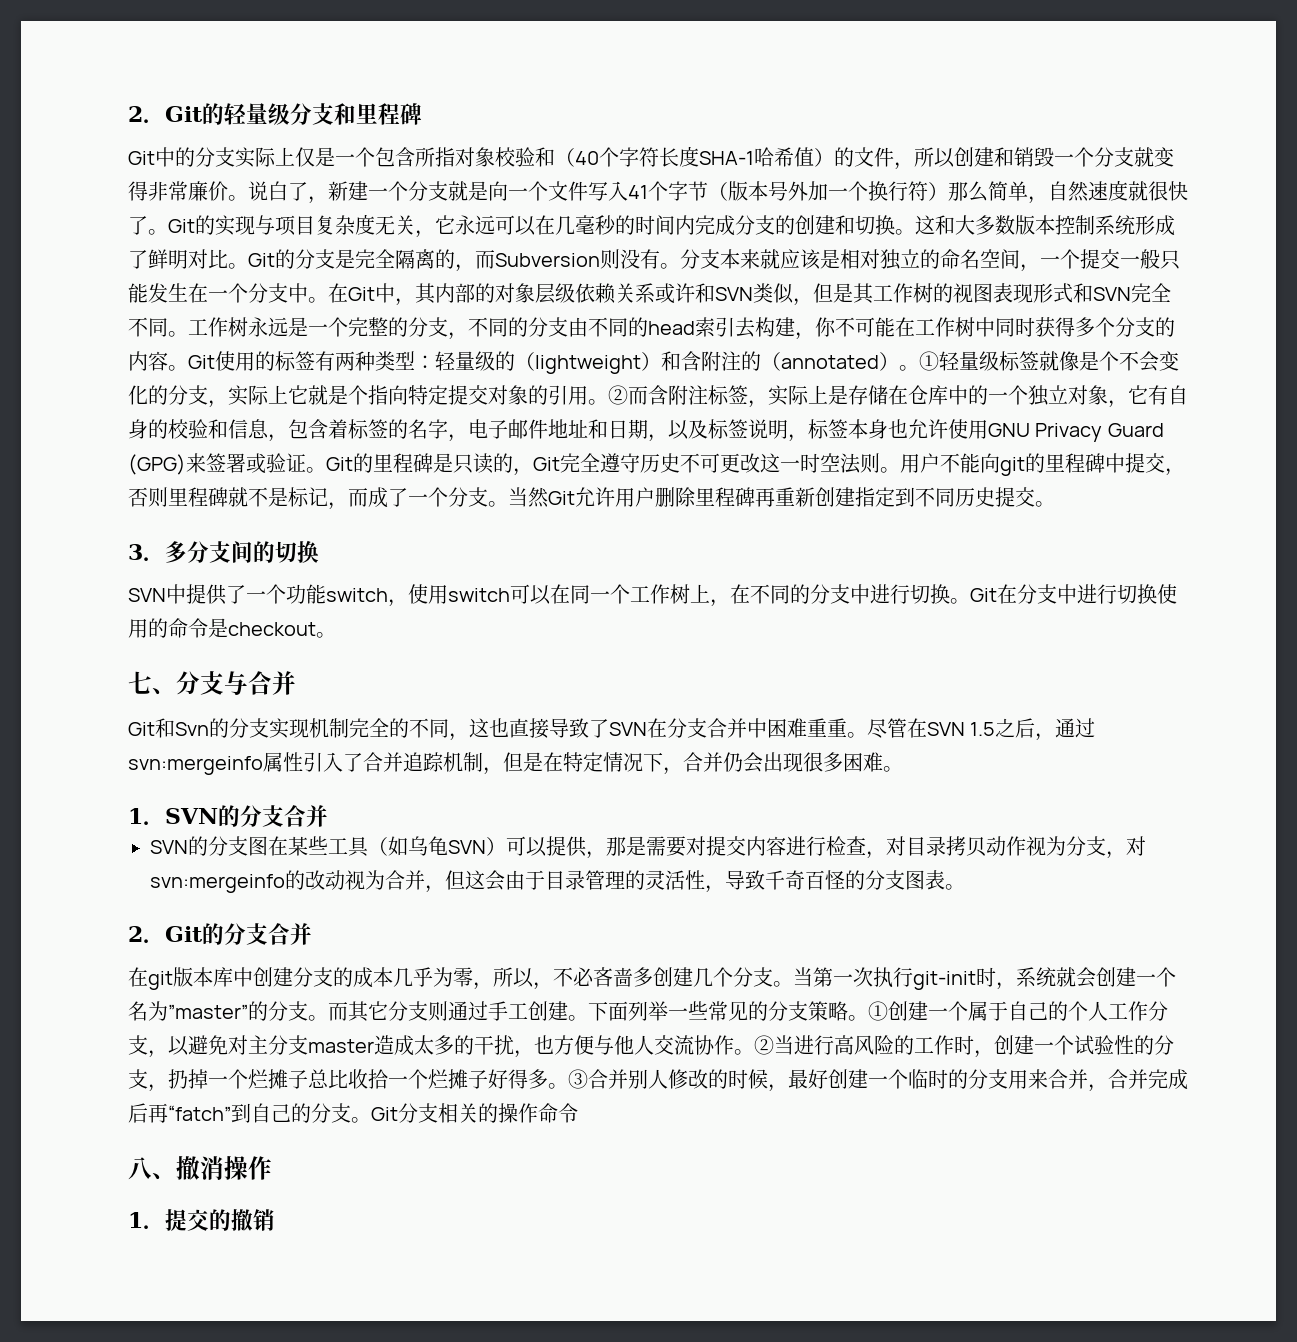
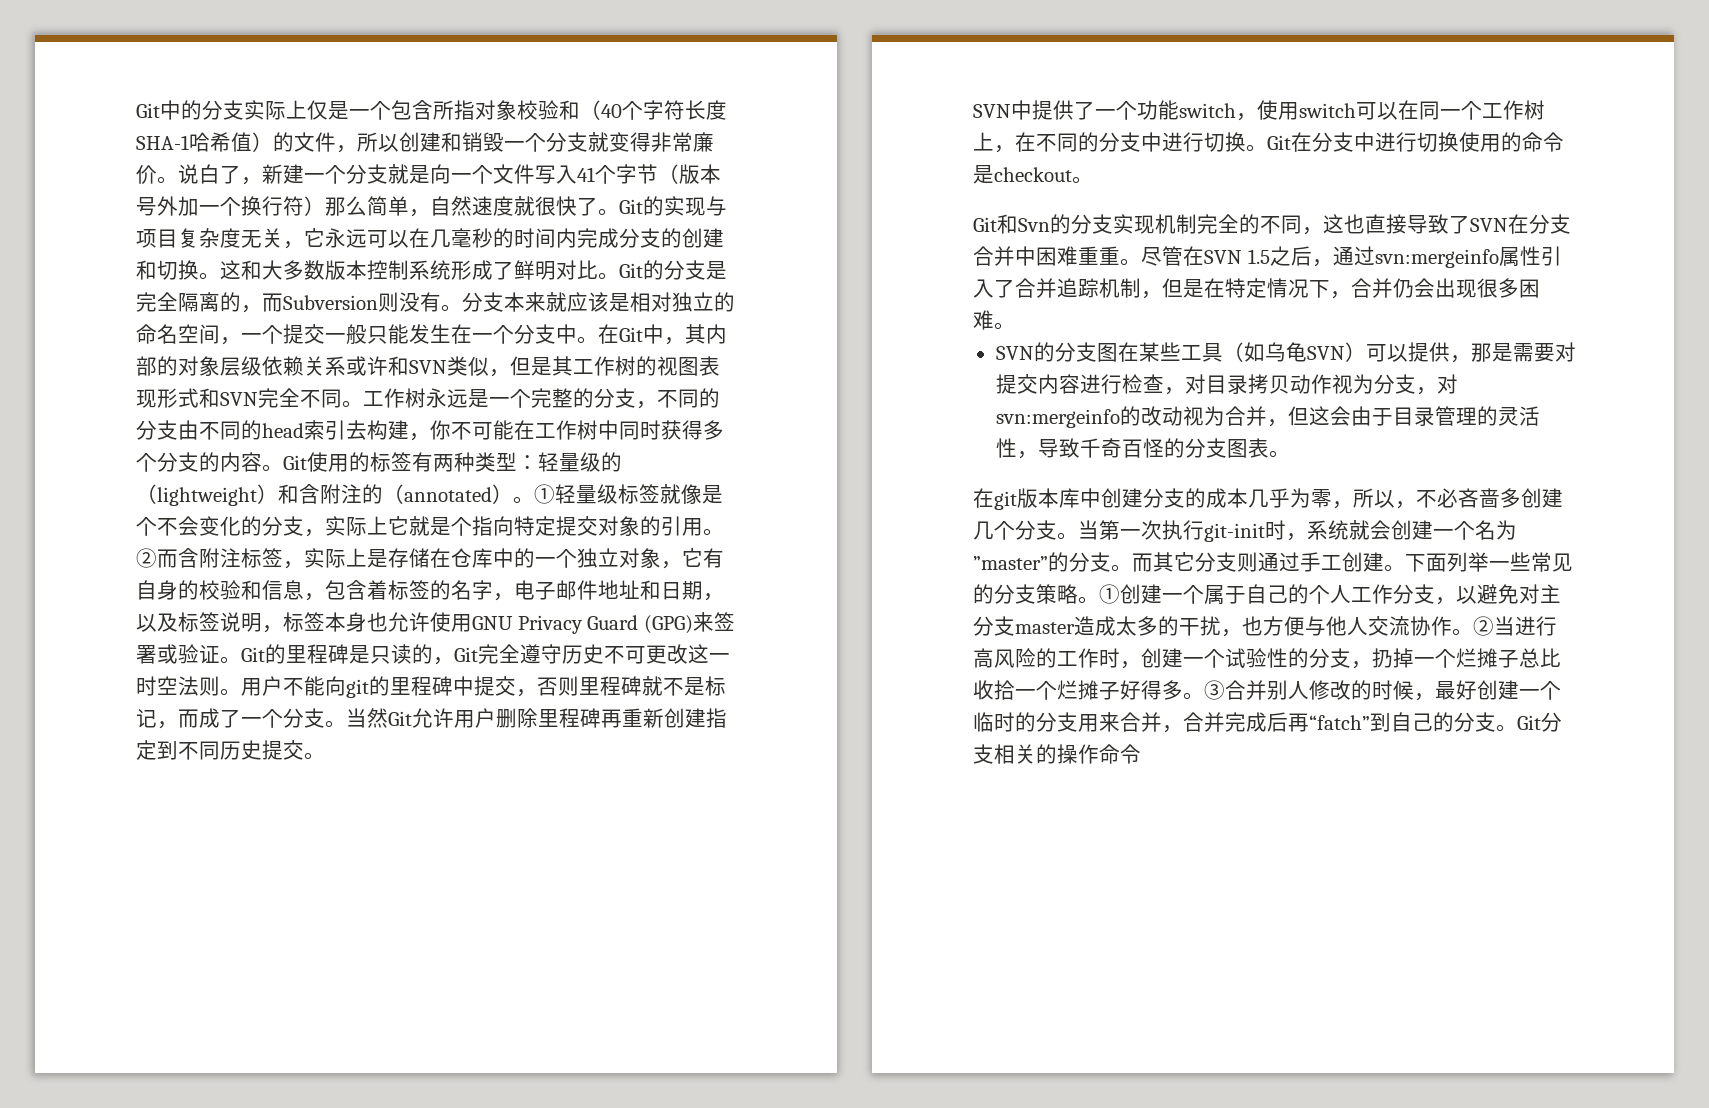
[128,103,422,125] 2．Git的轻量级分支和里程碑 // -> (136, 110) none
[128,540,319,563] // 3．多分支间的切换 -> (325, 756) none
[128,671,296,695] // 七、分支与合并 -> (1093, 180) none
[128,805,328,827] // 1．SVN的分支合并 -> (1015, 326) none
[128,923,312,945] // 2．Git的分支合并 -> (1290, 454) none
[128,1156,272,1180] [128,1209,275,1231] // 八、撤消操作 // 1．提交的撤销 -> (1141, 754) none

